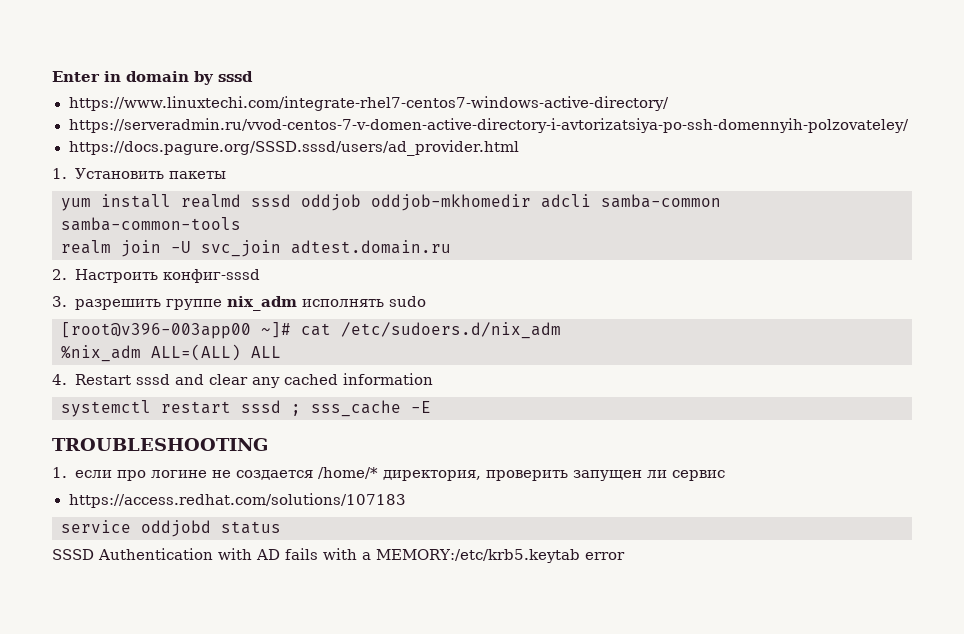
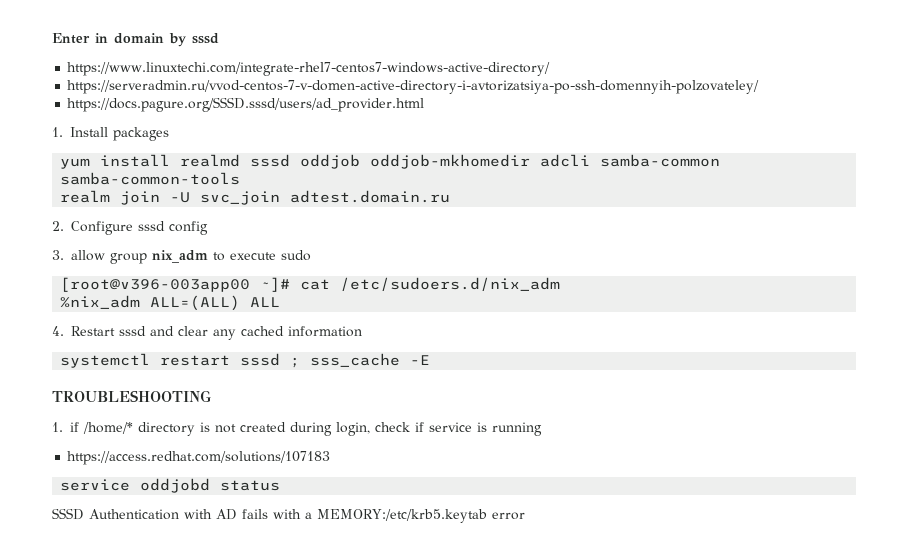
[74,168,226,179] Установить пакеты -> [70,127,169,141] Install packages
[74,269,260,283] [52,296,384,311] Настроить конфиг-sssd // 3. разрешить группе nix_adm исполнять -> [71,221,208,235] [52,250,276,264] Configure sssd config // 3. allow group nix_adm to execute
[74,467,725,481] если про логине не создается /home/* директория, проверить запущен ли сервис -> [70,422,542,436] if /home/* directory is not created during login, check if service is running

